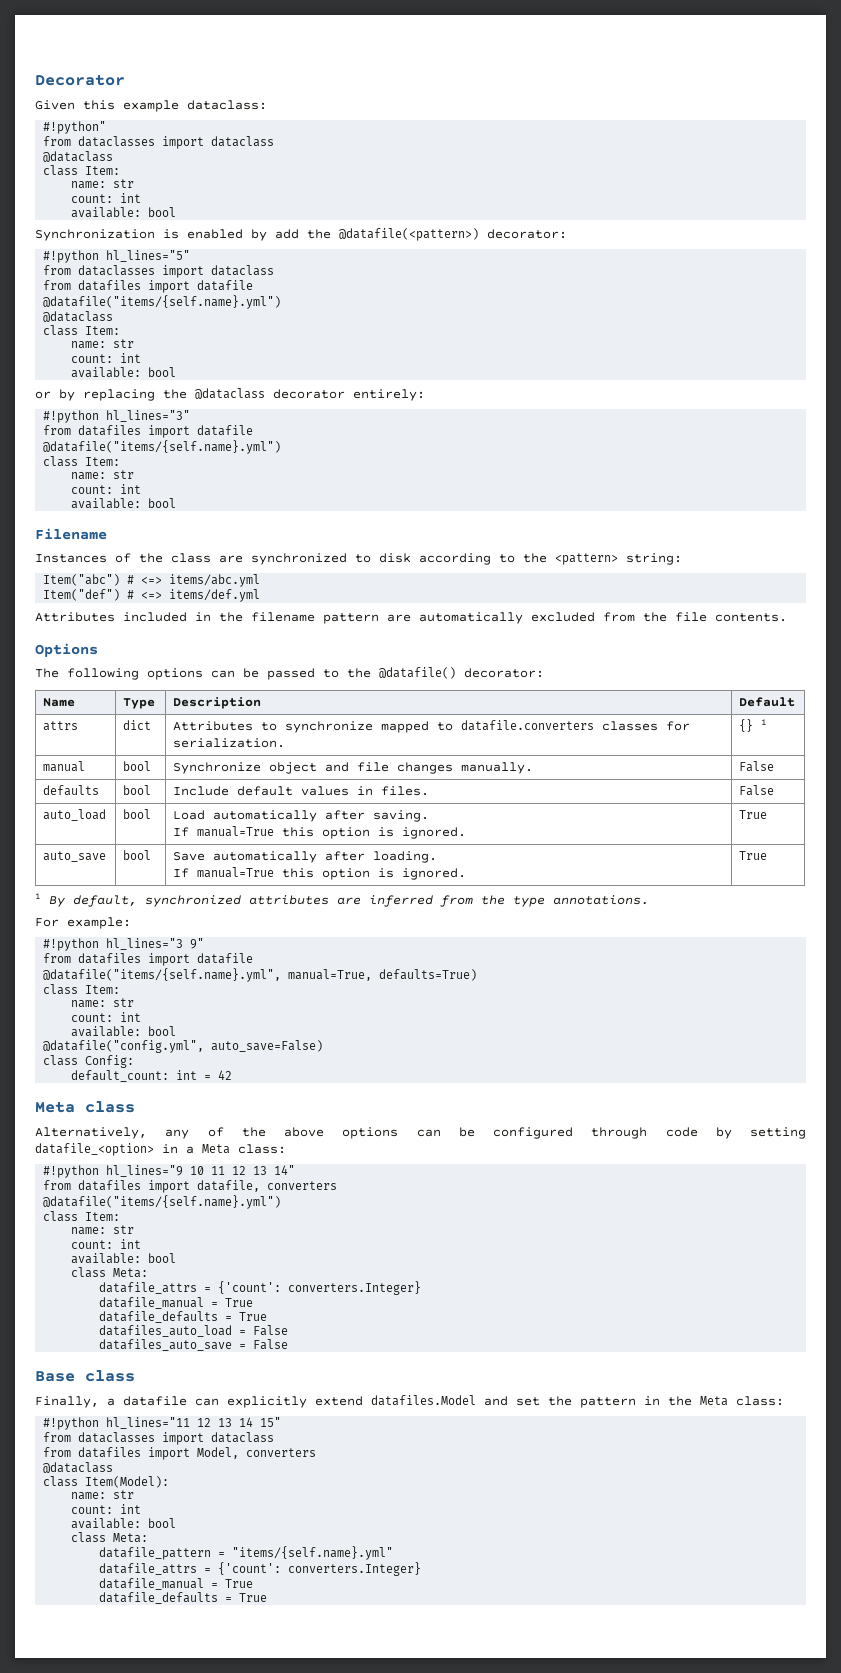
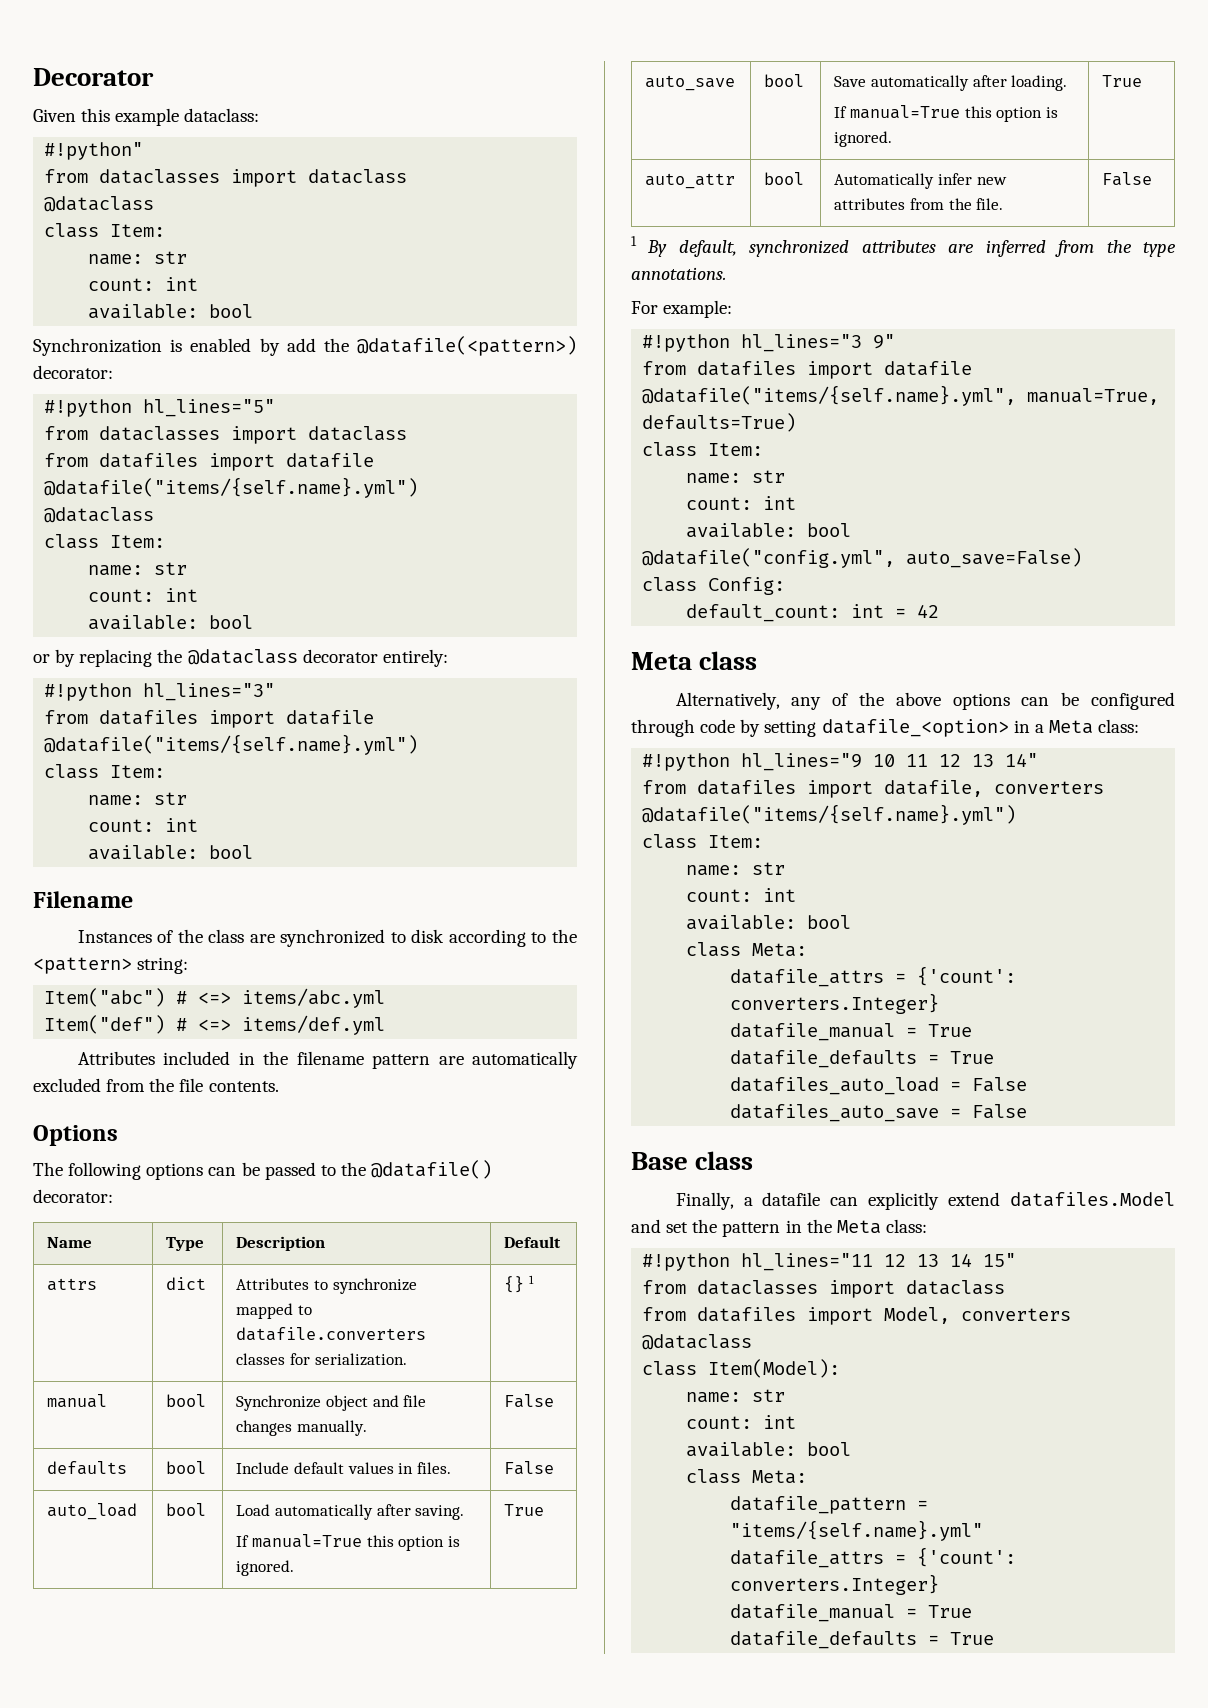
(768, 855) none -> [645,173,736,189] [764,172,805,185] [834,173,1007,189] [834,198,1004,210] [1102,172,1153,186] // auto_attr | bool | Automatically infer new attributes from the file. | False

